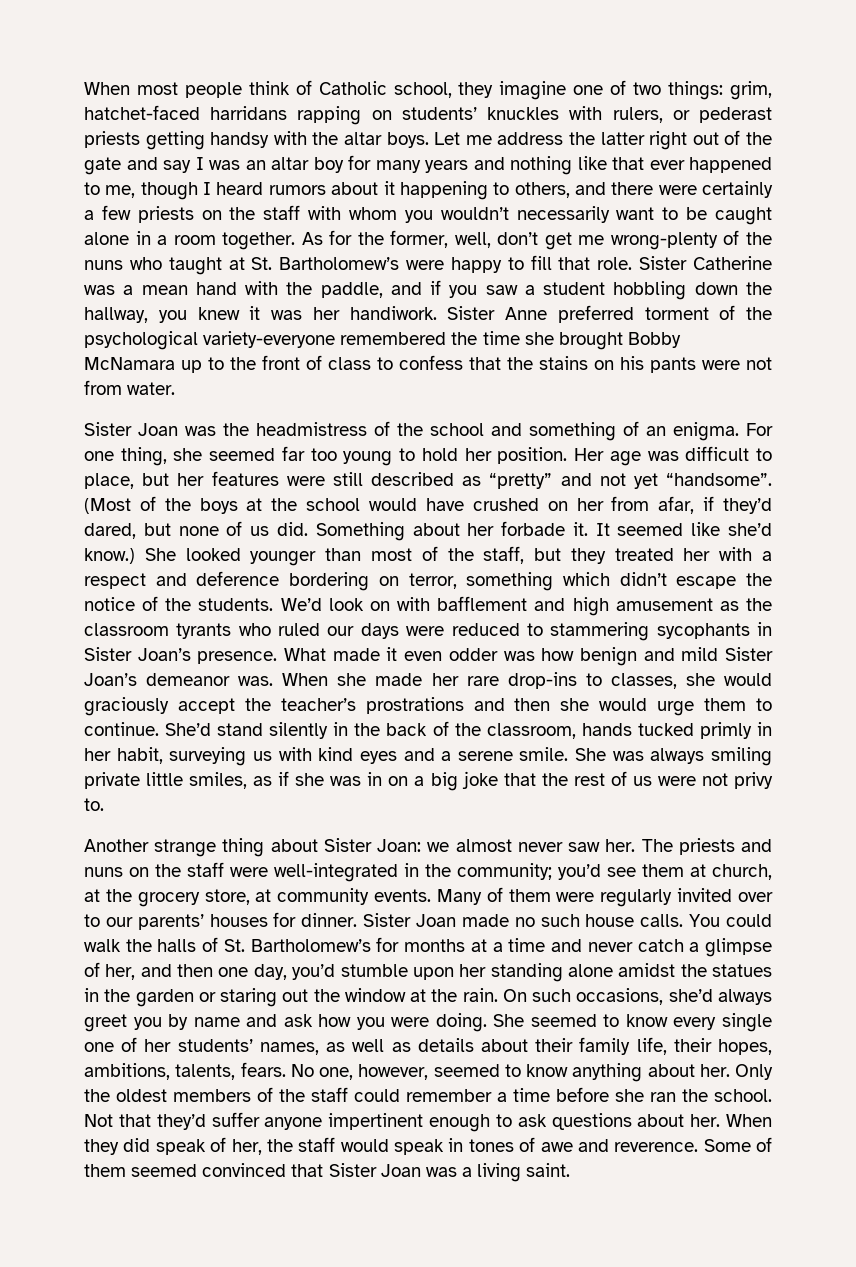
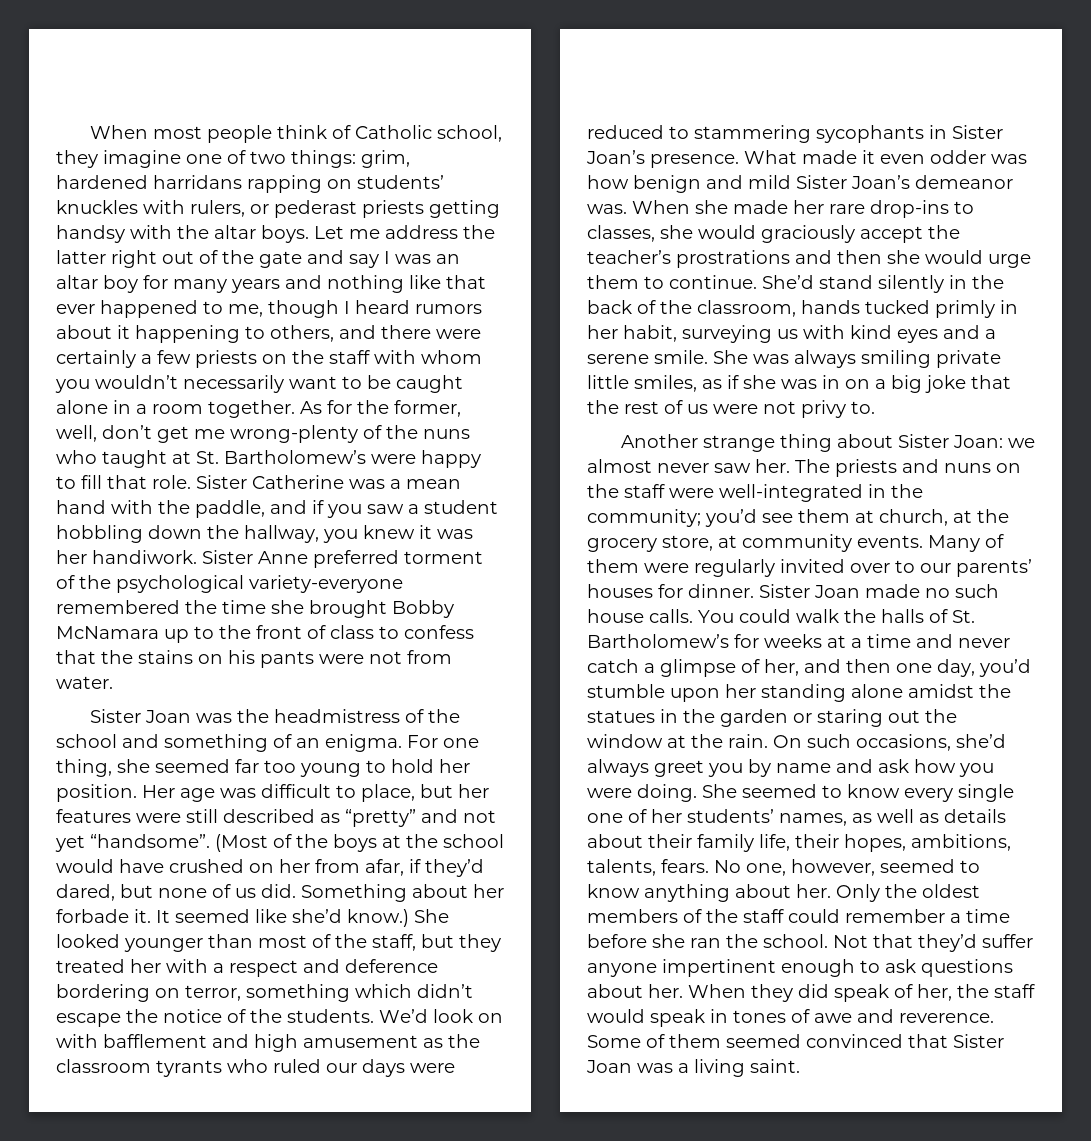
[84,105,200,120] hatchet-faced -> [56,175,148,189] hardened
[404,939,466,952] months -> [764,634,822,648] weeks

